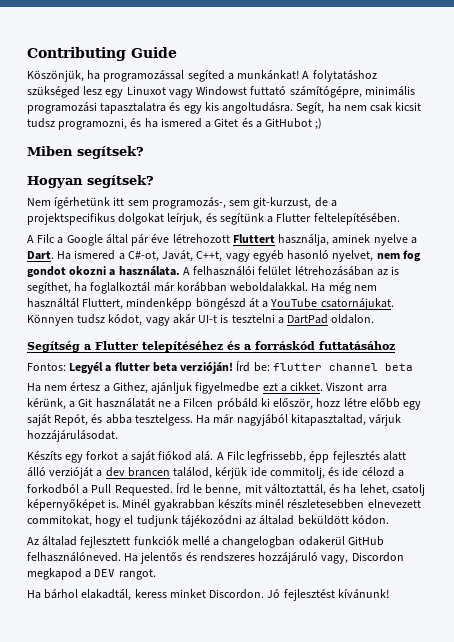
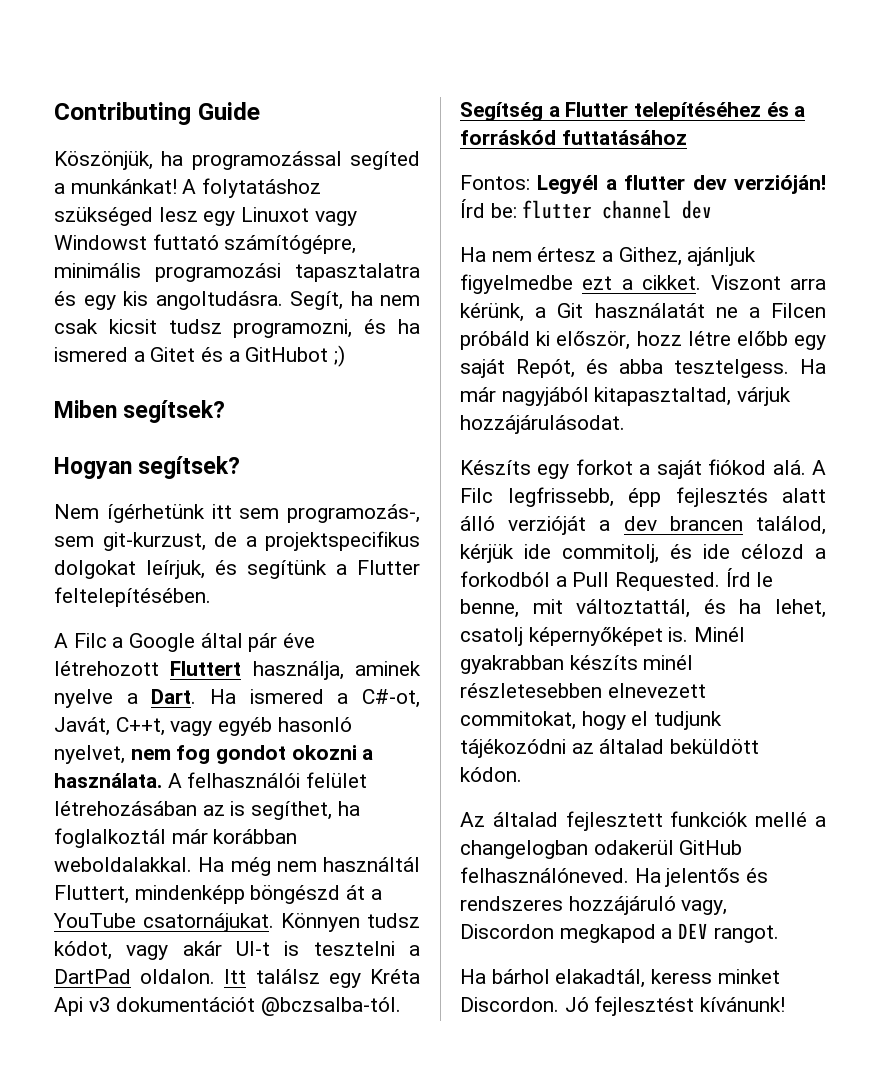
(375, 319) none -> [224,969,420,988] [54,997,402,1016] Itt találsz egy Kréta Api v3 dokumentációt @bczsalba-tól.
[152,362,177,372] beta -> [692,175,727,190] dev
[384,363,413,371] beta -> [682,200,713,219] dev

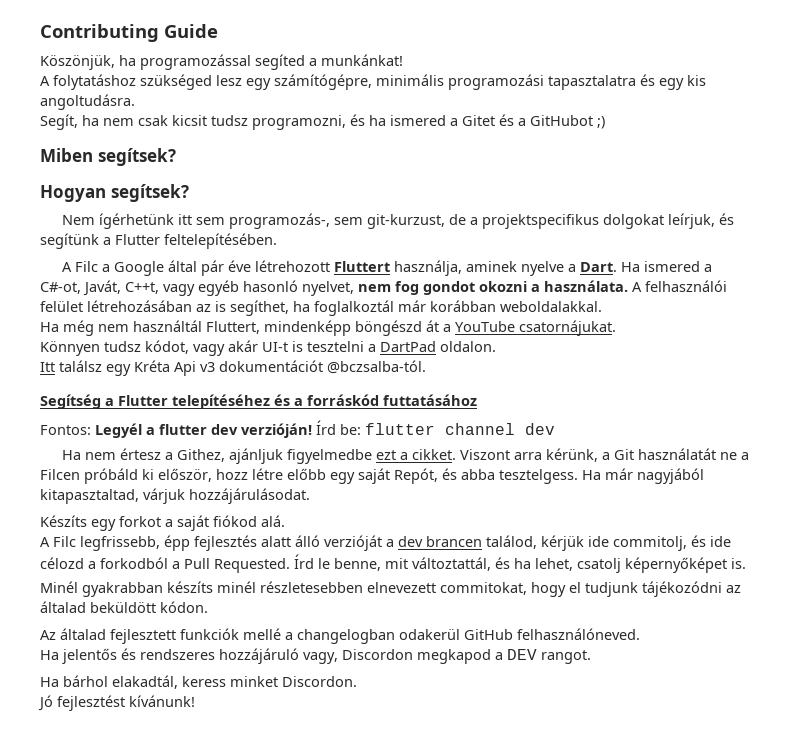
(177, 186) none -> (403, 60) //
[241,207,357,226] [54,234,219,250] Linuxot vagy Windowst futtató -> (271, 84) none
(283, 300) none -> (135, 102) //
(192, 864) none -> (602, 306) //
(274, 922) none -> (616, 328) //
(216, 976) none -> (496, 346) //
(806, 467) none -> (285, 521) //
(689, 634) none -> (746, 563) //
(629, 875) none -> (640, 634) //
(559, 1004) none -> (357, 681) //

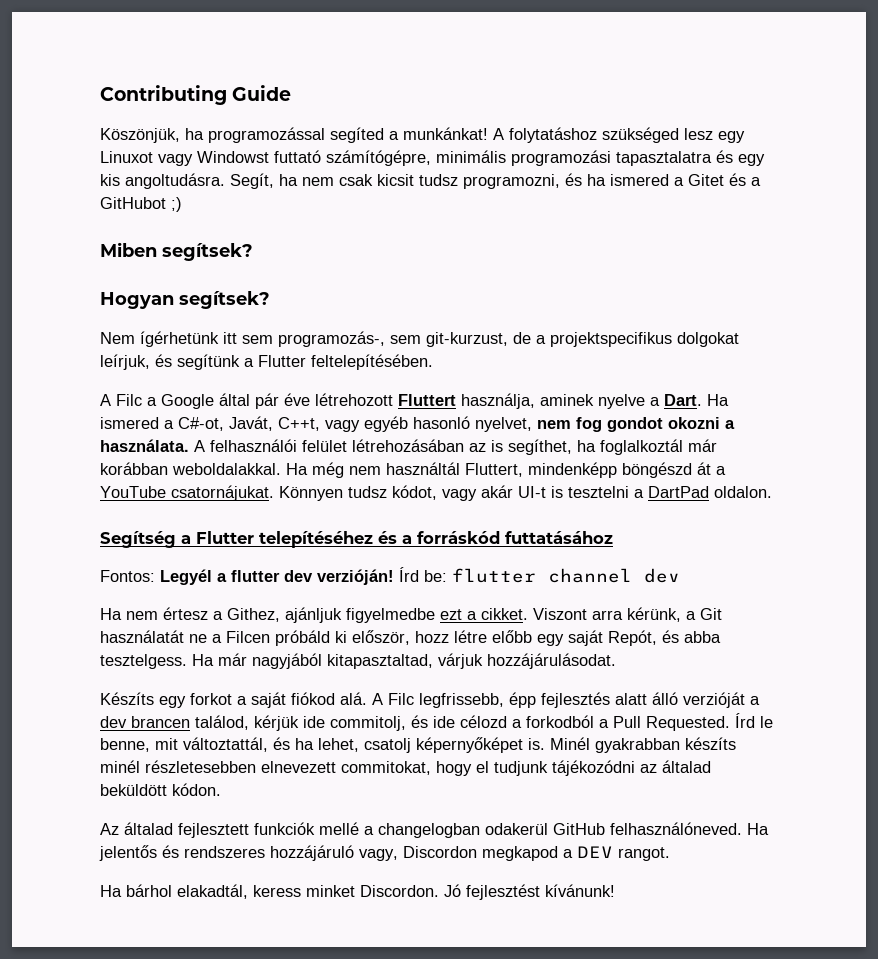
(403, 60) // -> (488, 133) none
(271, 84) none -> [100,150,321,166] Linuxot vagy Windowst futtató
(135, 102) // -> (225, 181) none
(602, 306) // -> (281, 469) none
(616, 328) // -> (274, 493) none
[40,360,426,376] // Itt találsz egy Kréta Api v3 dokumentációt @bczsalba-tól. -> (772, 492) none
(285, 521) // -> (367, 698) none
(746, 563) // -> (545, 744) none
(640, 634) // -> (742, 828) none
(357, 681) // -> (439, 891) none

